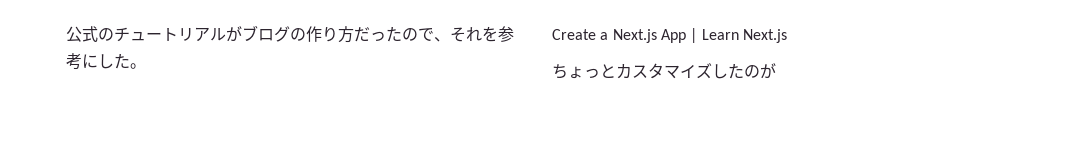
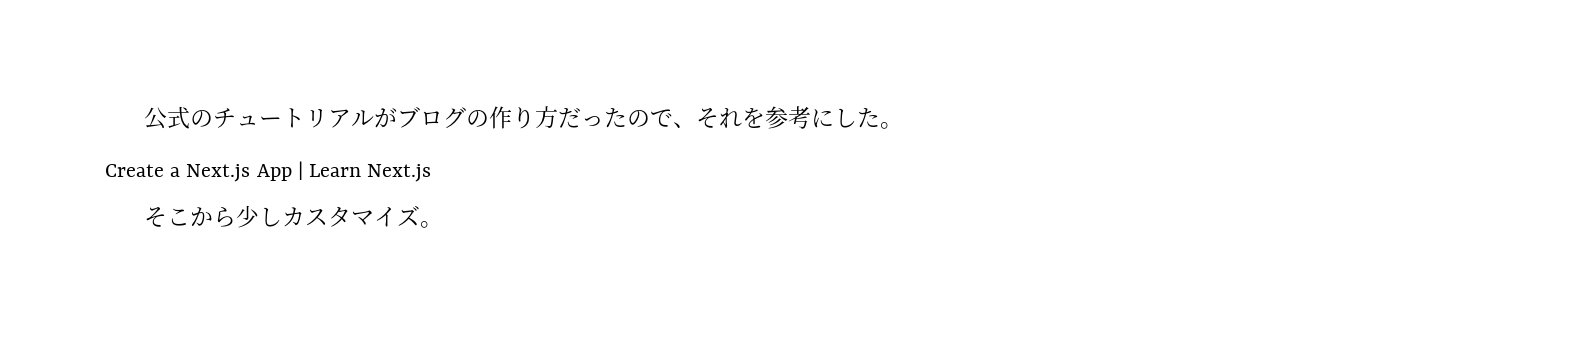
[552,64,616,79] ちょっと -> [144,205,283,228] そこから少し
[712,63,776,79] したのが -> [420,221,444,228] 。

